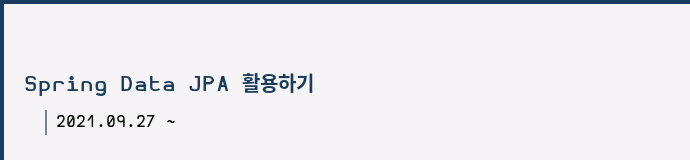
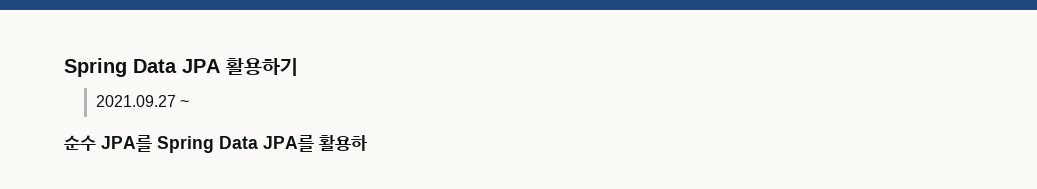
(176, 123) none -> [64,135,368,153] // 순수 JPA를 Spring Data JPA를 활용하

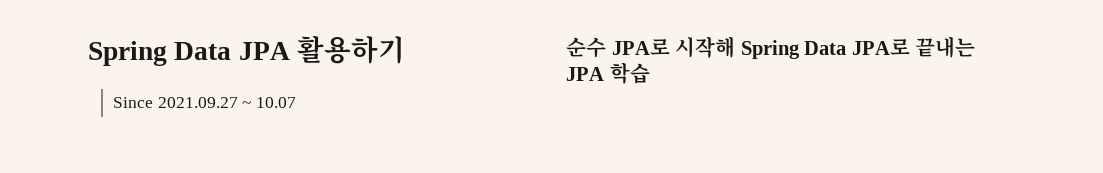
(298, 67) none -> [113,97,154,108] Since
(189, 103) none -> [256,97,297,108] 10.07
[101,135,368,153] JPA를 Spring Data JPA를 활용하 -> [611,36,976,59] [566,62,650,84] JPA로 시작해 Spring Data JPA로 끝내는 JPA 학습

